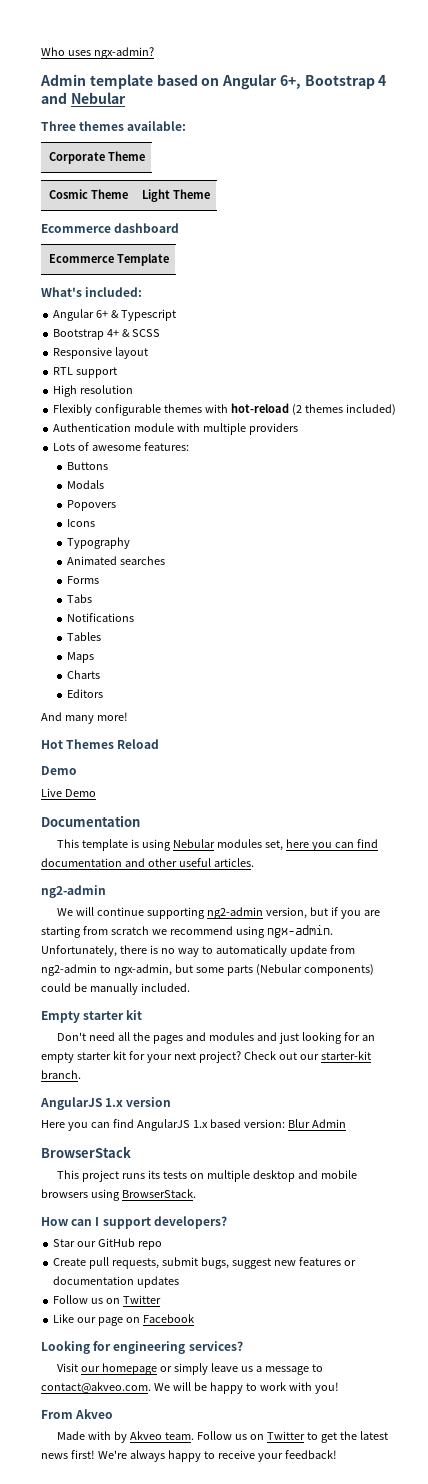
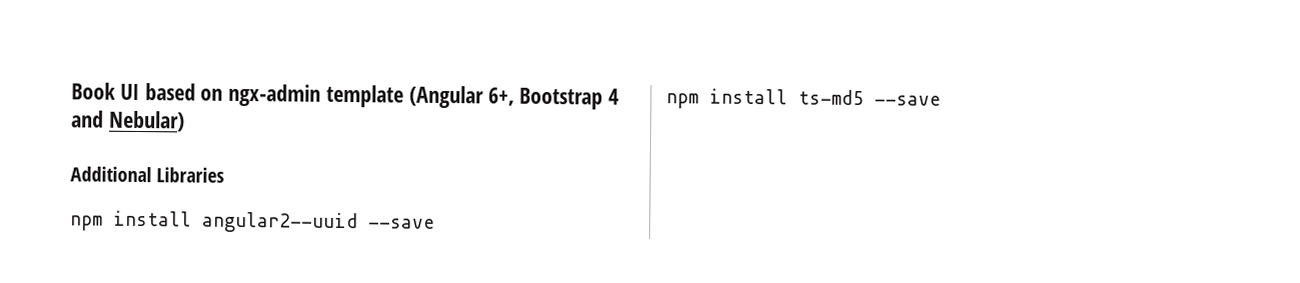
[41,47,154,59] [40,74,387,90] [41,92,126,104] [41,121,187,131] [48,151,145,164] [48,189,128,199] [141,189,210,202] [41,223,180,233] [48,254,169,266] [41,287,143,297] [53,309,177,321] [53,329,161,340] [53,347,149,359] [53,367,118,378] [53,385,134,397] [53,403,396,416] [53,423,298,435] [53,442,190,451] [66,462,108,470] [66,480,104,489] [66,500,116,511] [66,519,95,527] [66,537,130,549] [66,556,165,565] [66,576,99,584] [66,594,92,603] [66,613,134,622] [66,632,101,641] [66,652,94,663] [66,670,100,679] [66,689,103,698] [41,712,128,724] [41,739,160,749] [41,766,77,775] [41,788,96,797] [41,815,140,827] [57,839,379,851] [41,858,254,867] [41,885,106,898] [57,907,381,919] [41,925,333,938] [41,945,355,957] [41,964,374,976] [41,983,190,995] [41,1010,143,1023] [57,1032,376,1044] [41,1051,371,1063] [41,1070,81,1079] [40,1097,172,1110] [41,1119,346,1131] [41,1146,131,1158] [57,1170,358,1182] [41,1189,196,1201] [41,1216,227,1229] [53,1238,163,1250] [53,1257,356,1269] [53,1276,180,1288] [53,1295,162,1304] [53,1314,194,1326] [41,1341,243,1354] [57,1363,324,1375] [41,1382,339,1394] [41,1409,114,1419] [57,1431,389,1443] [41,1450,337,1462] Who uses ngx-admin? // Admin template based on Angular 6+, Bootstrap 4 and Nebular // Three themes available: // Corporate Theme // Cosmic Theme | Light Theme // Ecommerce dashboard // Ecommerce Template // What's included: // Angular 6+ & Typescript // Bootstrap 4+ & SCSS // Responsive layout // RTL support // High resolution // Flexibly configurable themes with hot-reload (2 themes included) // Authentication module with multiple providers // Lots of awesome features: // Buttons // Modals // Popovers // Icons // Typography // Animated searches // Forms // Tabs // Notifications // Tables // Maps // Charts // Editors // And many more! // Hot Themes Reload // Demo // Live Demo // Documentation // This template is using Nebular modules set, here you can find documentation and other useful articles. // ng2-admin // We will continue supporting ng2-admin version, but if you are starting from scratch we recommend using ngx-admin. Unfortunately, there is no way to automatically update from ng2-admin to ngx-admin, but some parts (Nebular components) could be manually included. // Empty starter kit // Don't need all the pages and modules and just looking for an empty starter kit for your next project? Check out our starter-kit branch. // AngularJS 1.x version // Here you can find AngularJS 1.x based version: Blur Admin // BrowserStack // This project runs its tests on multiple desktop and mobile browsers using BrowserStack. // How can I support developers? // Star our GitHub repo // Create pull requests, submit bugs, suggest new features or documentation updates // Follow us on Twitter // Like our page on Facebook // Looking for engineering services? // Visit our homepage or simply leave us a message to contact@akveo.com. We will be happy to work with you! // From Akveo // Made with by Akveo team. Follow us on Twitter to get the latest news first! We're always happy to receive your feedback! -> [71,82,620,110] [71,110,185,132] [70,166,225,183] [70,210,435,234] [666,88,941,109] Book UI based on ngx-admin template (Angular 6+, Bootstrap 4 and Nebular) // Additional Libraries // npm install angular2--uuid --save // npm install ts-md5 --save

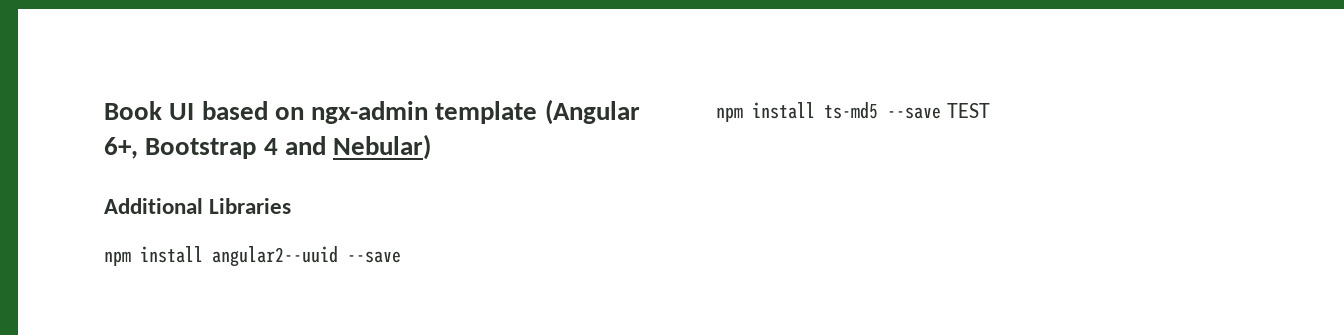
(941, 100) none -> [946,103,990,118] TEST

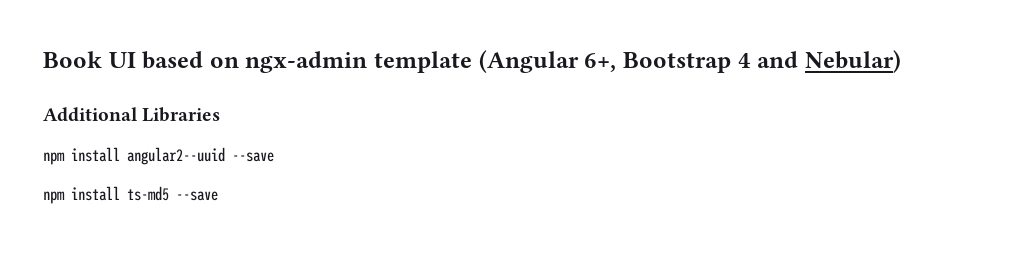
[946,103,990,118] TEST -> (218, 196) none

